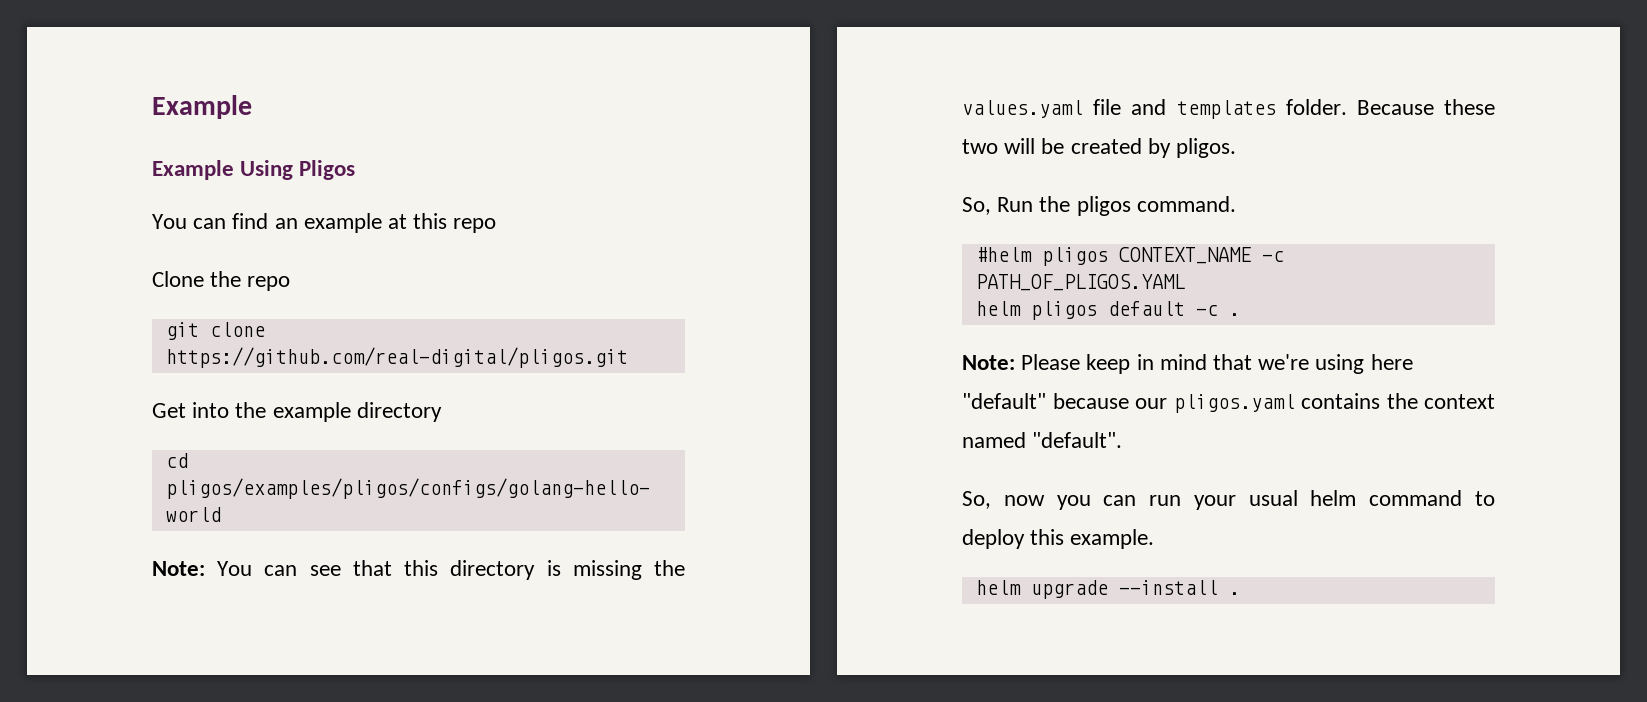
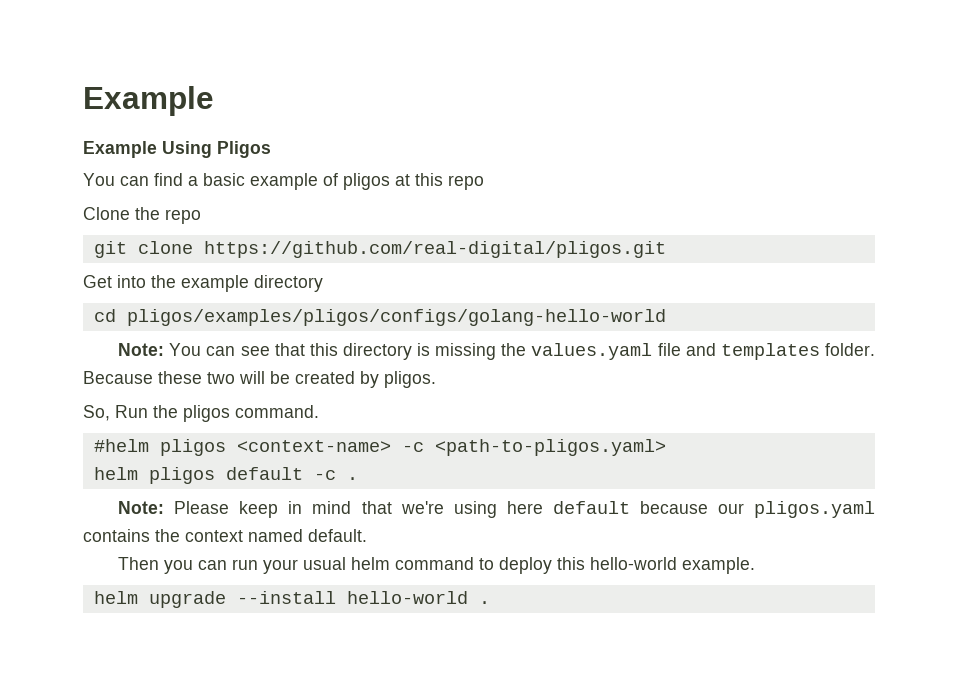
[274,213,382,233] an example -> [188,173,390,190] a basic example of pligos
[1118,247,1284,264] [975,274,1185,291] CONTEXT_NAME -c PATH_OF_PLIGOS.YAML -> [236,439,666,456] <context-name> -c <path-to-pligos.yaml>
[962,393,1046,409] "default" -> [552,501,630,514] default
[1032,432,1123,448] [962,491,1045,509] "default". // So, now -> [308,529,367,542] [118,557,160,570] default. // Then
(1065, 537) none -> [590,557,678,570] hello-world
(1218, 587) none -> [346,591,468,604] hello-world

